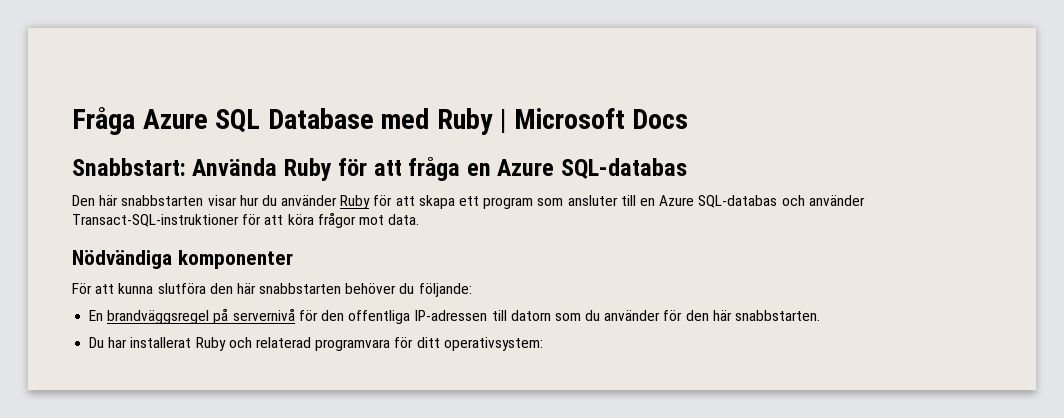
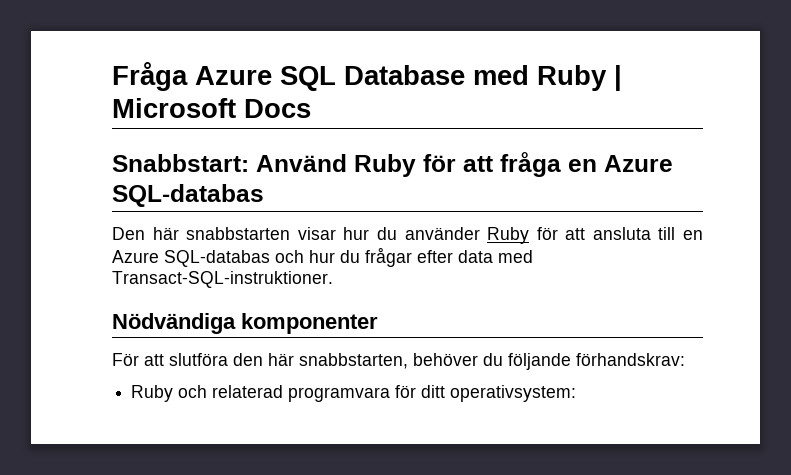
[192,158,278,176] Använda -> [256,154,347,172] Använd
[418,195,618,209] skapa ett program som ansluter -> [592,227,651,240] ansluta
[808,195,865,206] [72,212,420,228] använder Transact-SQL-instruktioner för att köra frågor mot data. -> [309,247,533,267] [112,271,333,288] hur du frågar efter data med Transact-SQL-instruktioner.
[118,283,154,294] kunna -> (164, 360) none
[259,283,342,294] snabbstarten -> [299,353,408,369] snabbstarten,
[418,283,472,297] [89,308,821,324] [89,337,192,348] följande: // En brandväggsregel på servernivå för den offentliga IP-adressen till datorn som du använder för den här snabbstarten. // Du har installerat -> [508,353,685,370] följande förhandskrav: //

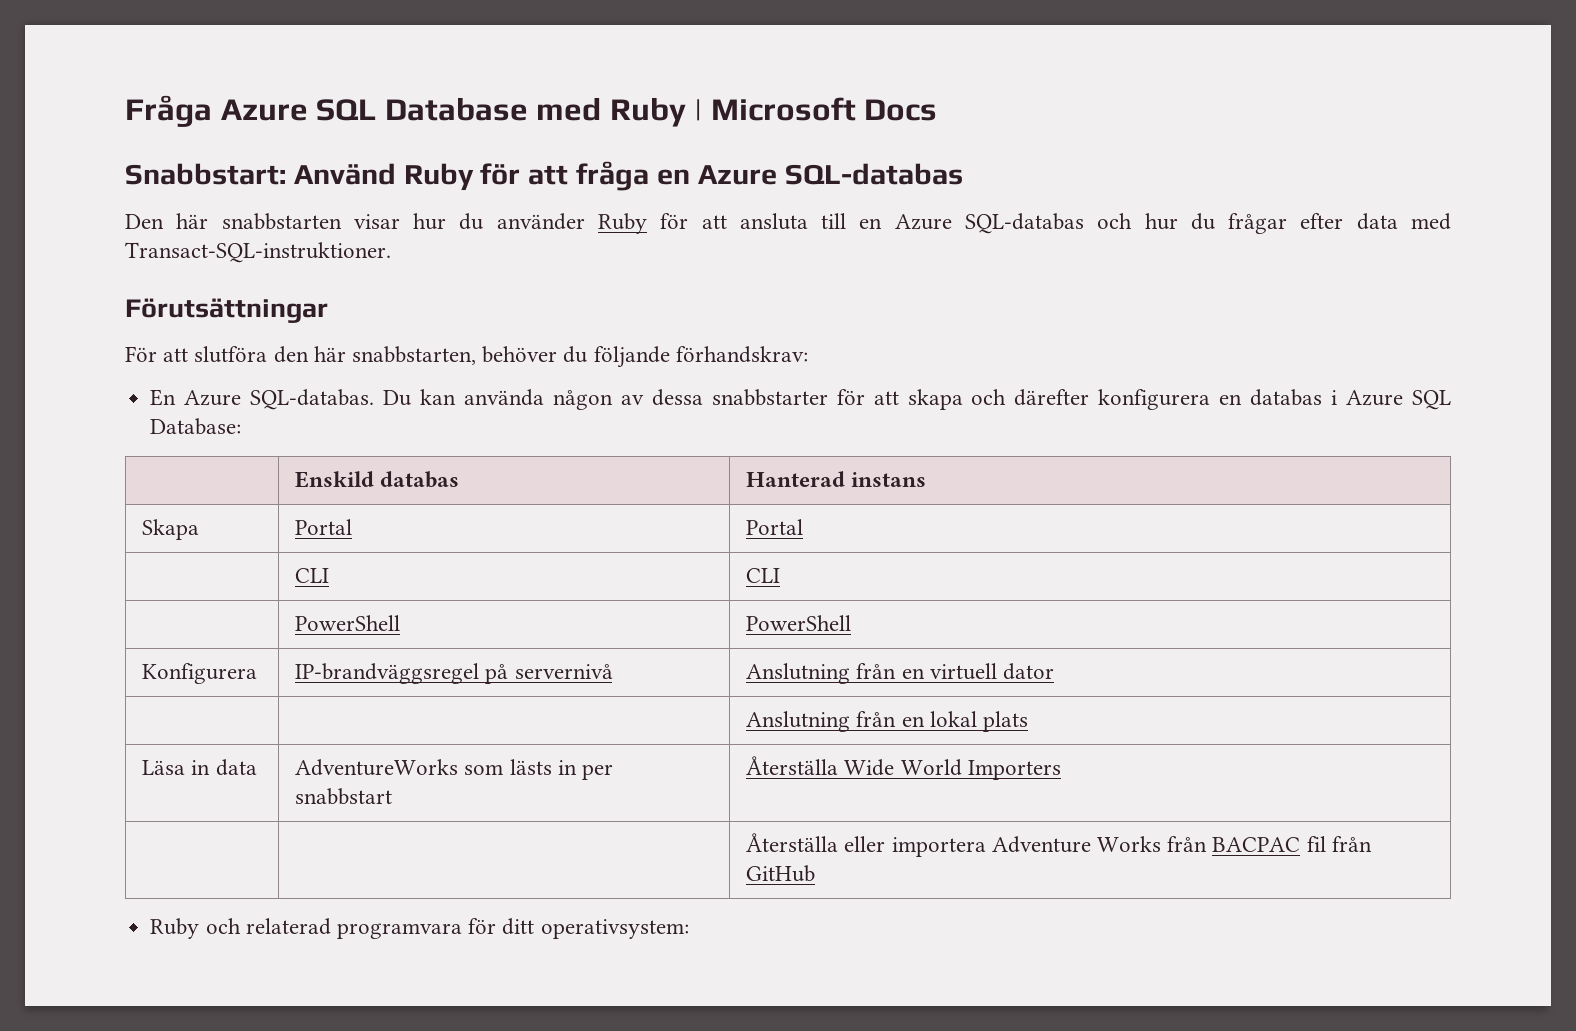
[112,313,378,334] Nödvändiga komponenter -> [125,298,328,323] Förutsättningar
(685, 359) none -> [150,389,1451,410] [150,418,242,435] [295,471,460,488] [746,471,927,487] [142,519,200,540] [295,519,353,535] [746,519,804,535] [295,568,330,583] [746,568,781,583] [295,615,401,631] [746,615,852,631] [142,663,258,684] [295,663,613,684] [746,663,1054,684] [746,711,1028,732] [142,759,257,776] [295,759,613,780] [295,788,393,805] [746,756,1061,780] [746,833,1372,857] [746,865,816,882] // En Azure SQL-databas. Du kan använda någon av dessa snabbstarter för att skapa och därefter konfigurera en databas i Azure SQL Database: // | Enskild databas | Hanterad instans // Skapa | Portal | Portal // | CLI | CLI // | PowerShell | PowerShell // Konfigurera | IP-brandväggsregel på servernivå | Anslutning från en virtuell dator // | | Anslutning från en lokal plats // Läsa in data | AdventureWorks som lästs in per snabbstart | Återställa Wide World Importers // | | Återställa eller importera Adventure Works från BACPAC fil från GitHub

